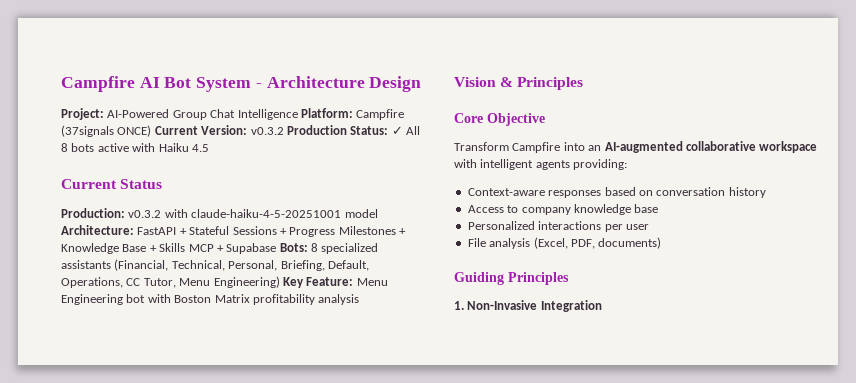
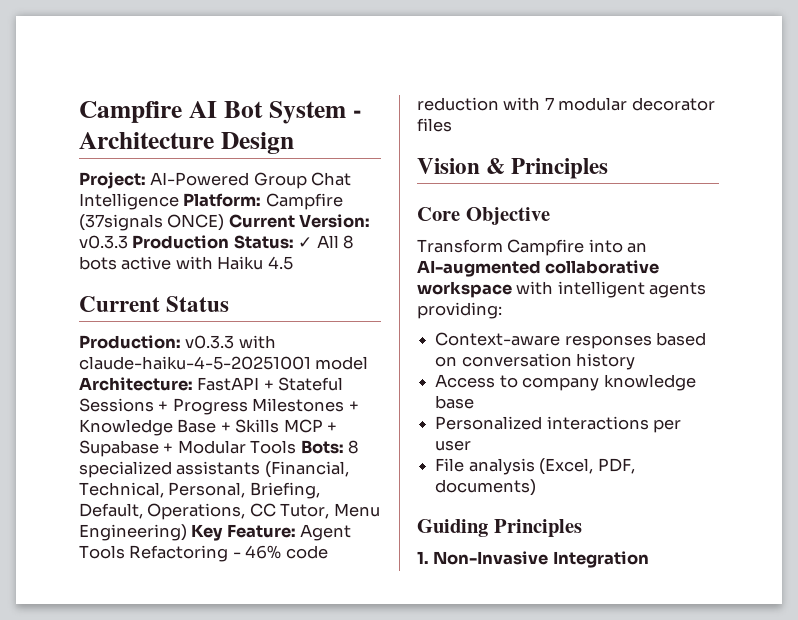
[250,127,284,135] v0.3.2 -> [79,235,128,249] v0.3.3
[128,210,162,218] v0.3.2 -> [185,335,235,349] v0.3.3
(277, 248) none -> [163,440,297,454] + Modular Tools
[356,278,388,286] [61,294,360,305] Menu Engineering bot with Boston Matrix profitability analysis -> [300,524,352,541] [79,545,328,562] [417,97,715,111] [417,118,452,132] Agent Tools Refactoring - 46% code reduction with 7 modular decorator files

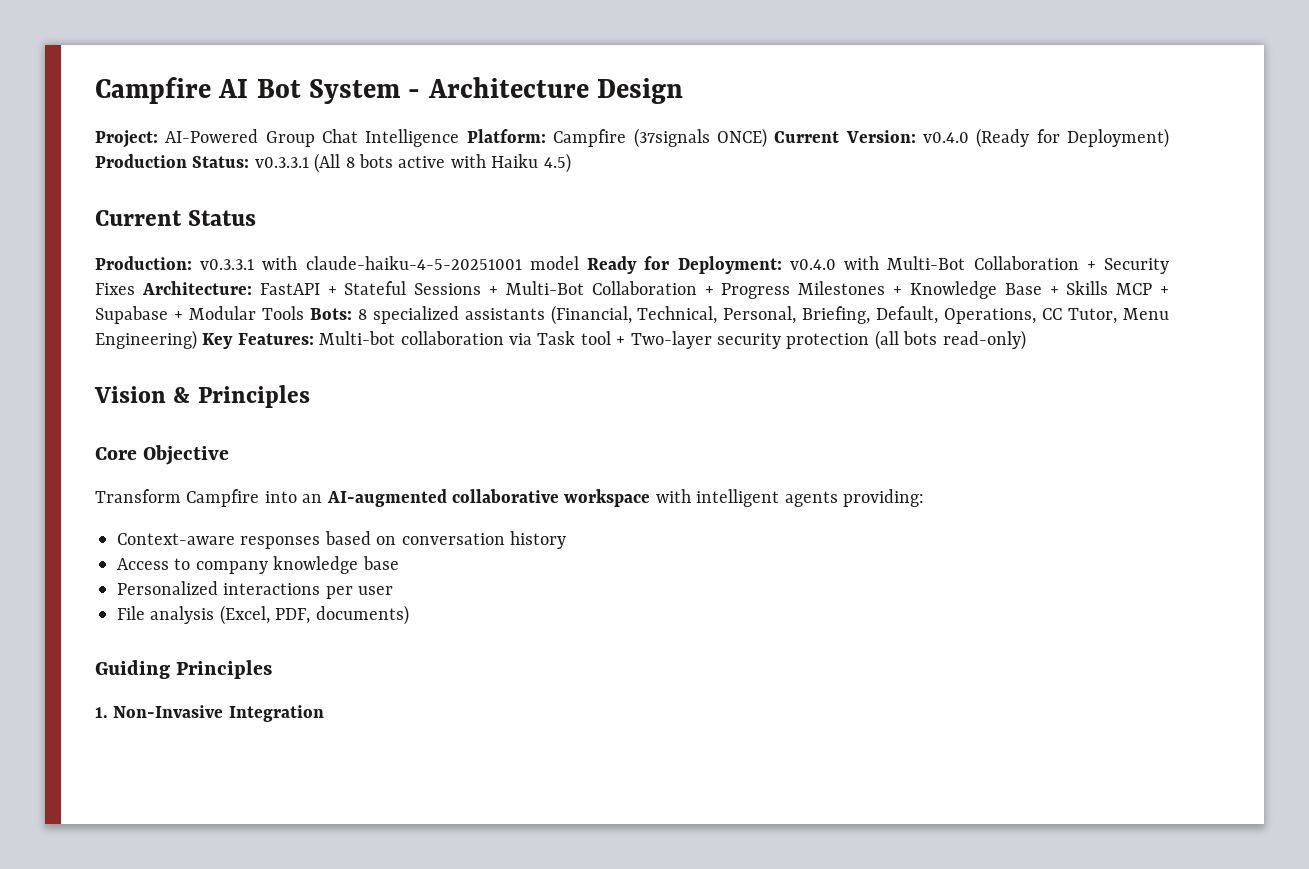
[79,235,339,249] v0.3.3 Production Status: ✓ All -> [922,128,1170,148] [95,153,341,173] v0.4.0 (Ready for Deployment) Production Status: v0.3.3.1 (All
[267,256,293,270] 4.5 -> [543,153,571,173] 4.5)
[185,335,235,349] v0.3.3 -> [200,259,255,270] v0.3.3.1
(369, 363) none -> [587,256,1170,274] [95,283,135,295] Ready for Deployment: v0.4.0 with Multi-Bot Collaboration + Security Fixes
(169, 406) none -> [505,281,714,295] Multi-Bot Collaboration +
[226,524,352,541] [79,545,328,562] [417,97,715,111] [417,118,452,132] Feature: Agent Tools Refactoring - 46% code reduction with 7 modular decorator files -> [237,330,1026,350] Features: Multi-bot collaboration via Task tool + Two-layer security protection (all bots read-only)

